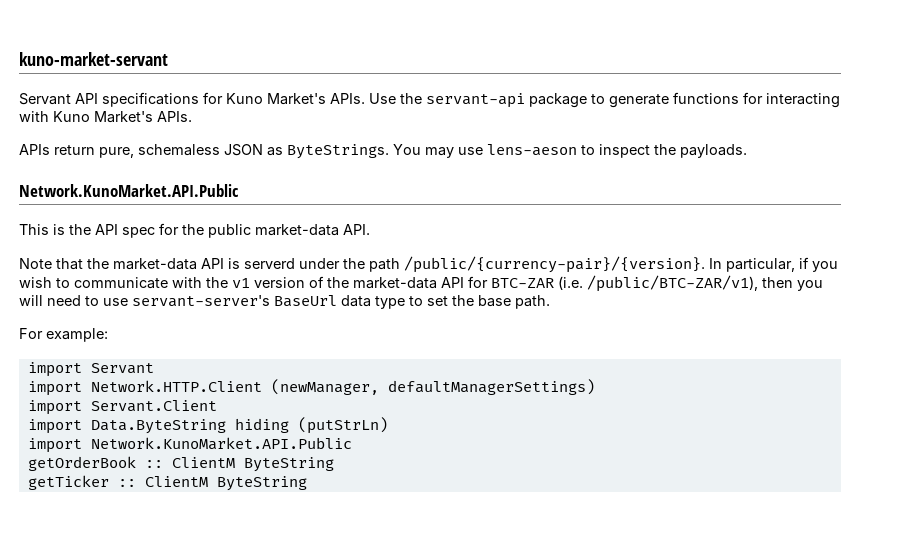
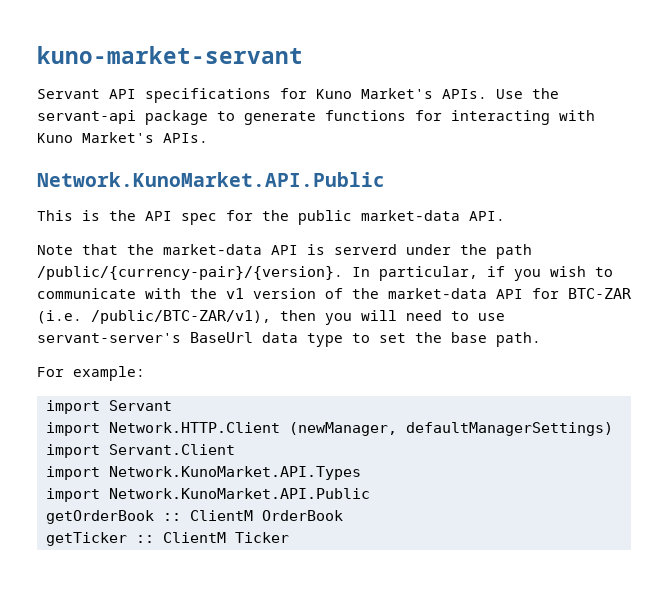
[19,144,747,159] // APIs return pure, schemaless JSON as ByteStrings. You may use lens-aeson to inspect the payloads. -> (208, 138) none
[90,417,388,434] Data.ByteString hiding (putStrLn) -> [108,466,361,480] Network.KunoMarket.API.Types
[243,457,334,472] ByteString -> [261,510,343,521] OrderBook
[216,476,307,491] ByteString -> [234,532,289,543] Ticker

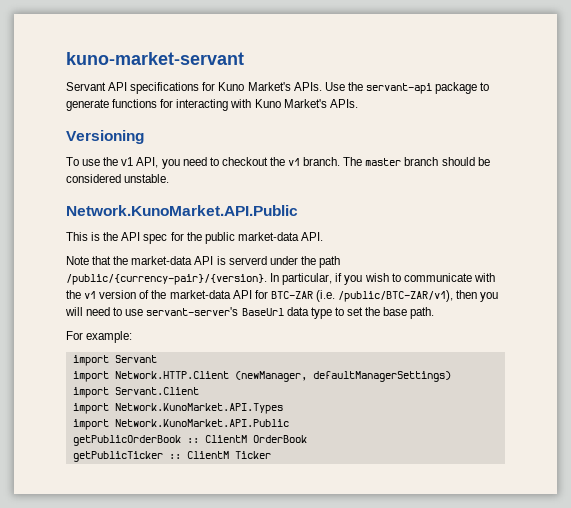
(208, 138) none -> [66,130,144,144] [66,157,490,169] [66,174,170,183] // Versioning // To use the v1 API, you need to checkout the v1 branch. The master branch should be considered unstable.
[45,510,154,524] getOrderBook -> [72,435,181,446] getPublicOrderBook
[45,532,127,546] getTicker -> [72,451,163,462] getPublicTicker

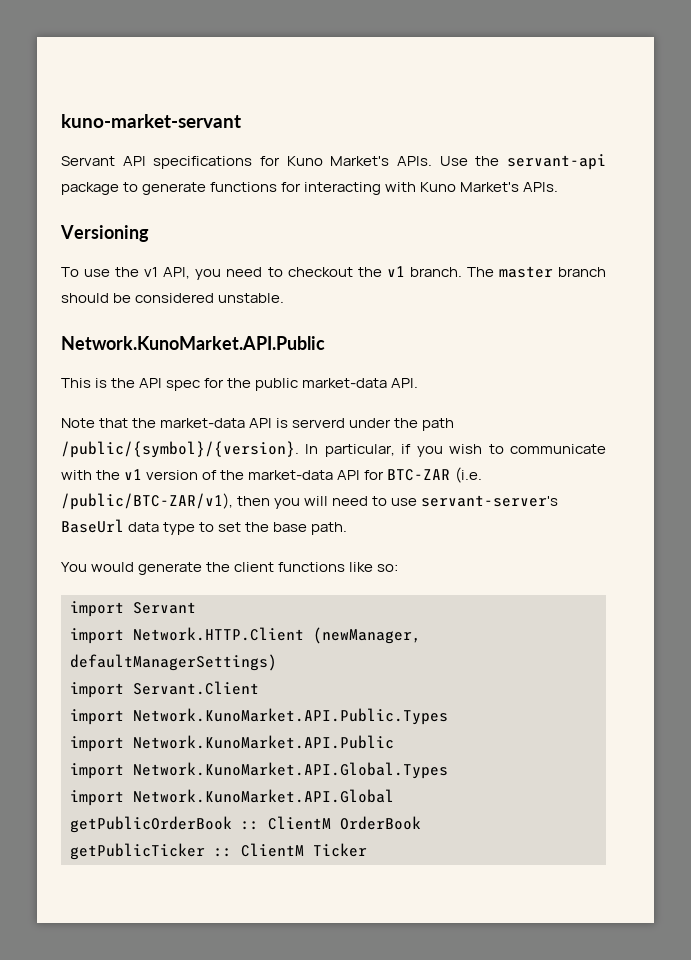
[66,274,267,285] /public/{currency-pair}/{version}. -> [61,441,299,458] /public/{symbol}/{version}.
[66,331,133,343] For example: -> [61,562,399,575] You would generate the client functions like so:
[114,403,283,414] Network.KunoMarket.API.Types -> [133,708,448,725] Network.KunoMarket.API.Public.Types
(289, 423) none -> [70,762,448,779] [70,789,394,806] // import Network.KunoMarket.API.Global.Types // import Network.KunoMarket.API.Global

